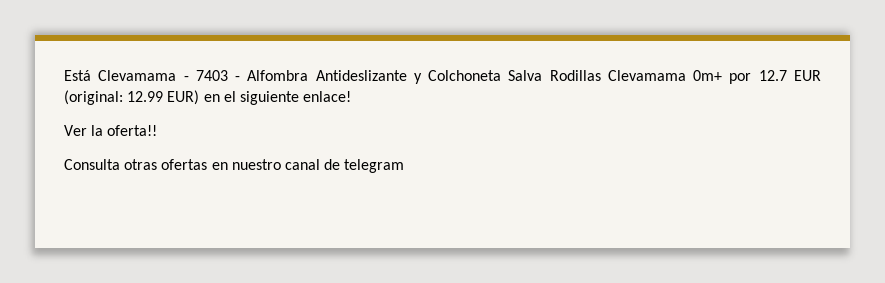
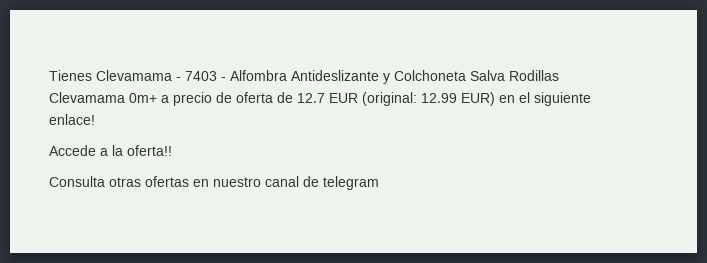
[64,70,91,81] Está -> [49,70,92,81] Tienes
[729,73,752,84] por -> [161,92,293,106] a precio de oferta de
[64,125,87,136] Ver -> [49,145,108,156] Accede a

